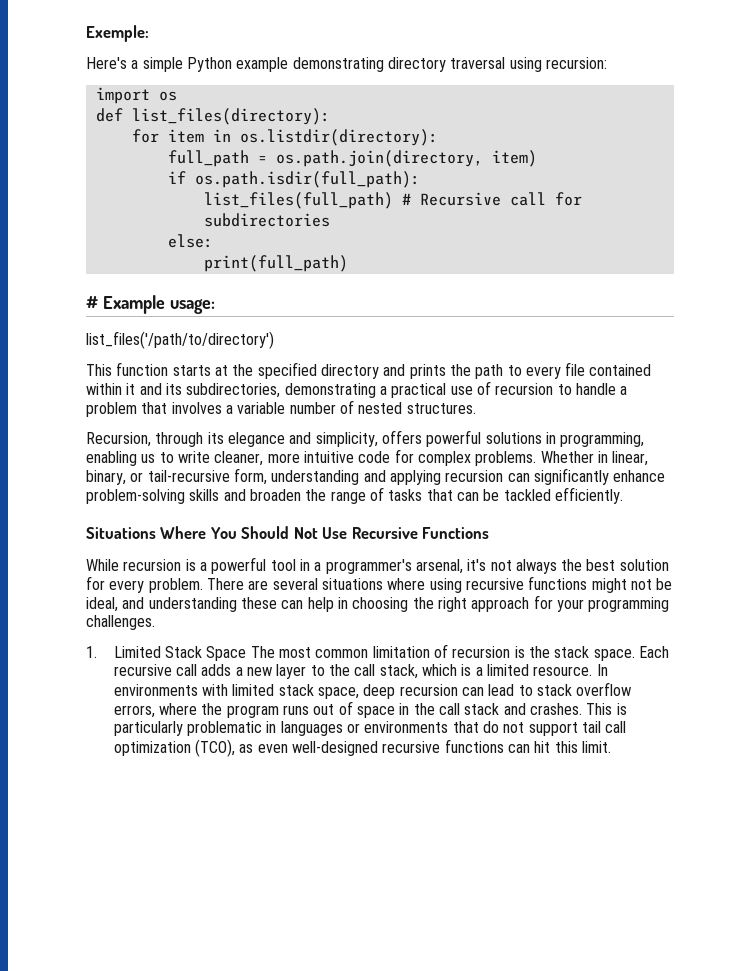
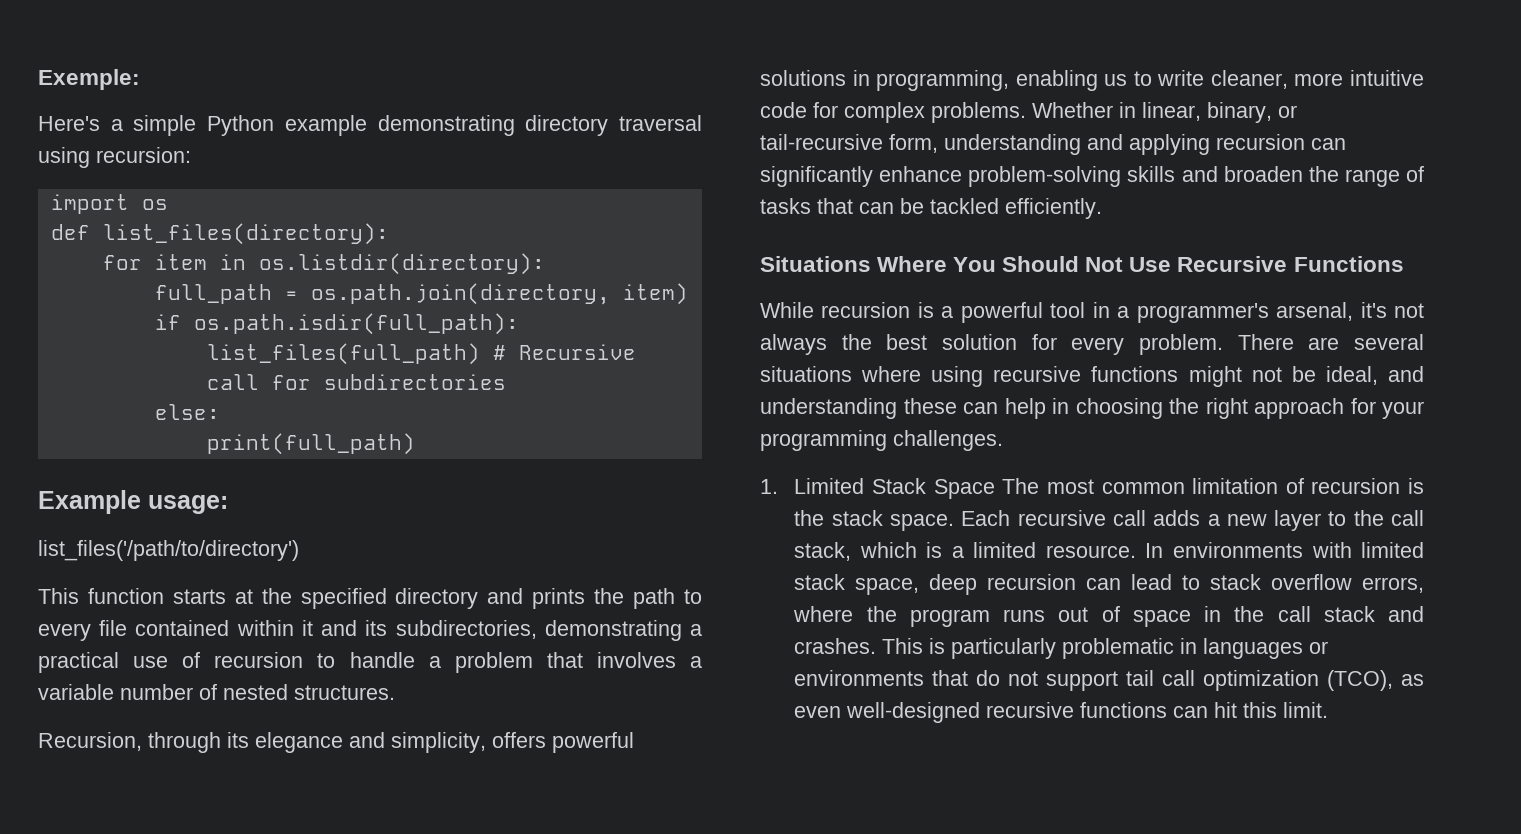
[86,296,98,309] # -> (415, 444) none

